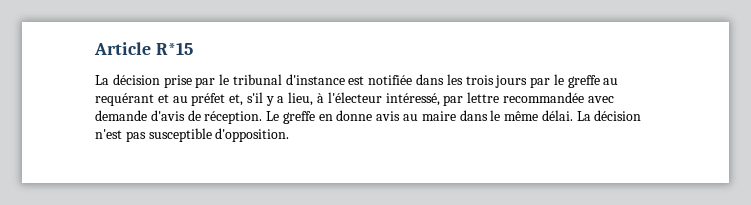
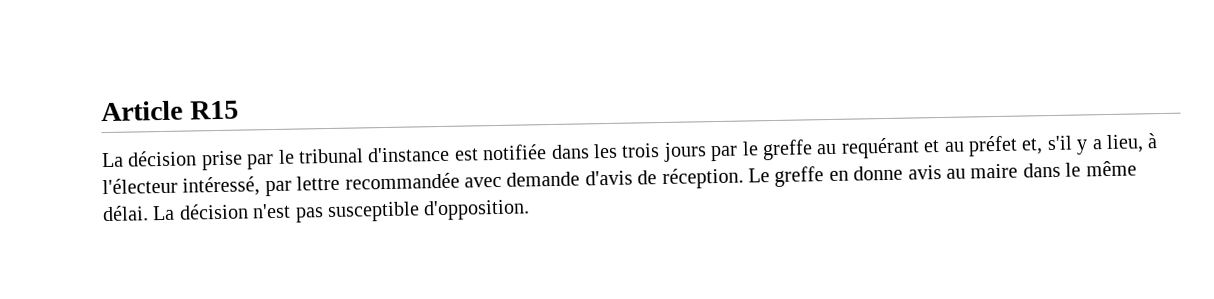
[155,42,193,55] R*15 -> [189,100,239,120] R15

